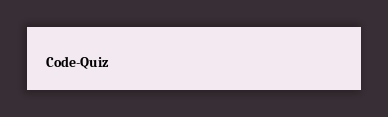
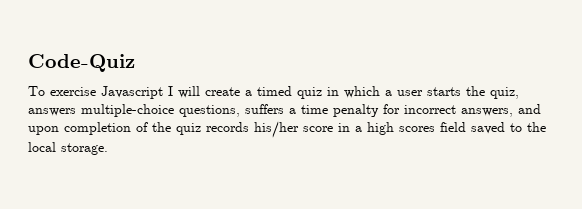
(109, 62) none -> [28,86,519,99] [28,104,541,117] [28,121,546,138] [28,142,108,155] // To exercise Javascript I will create a timed quiz in which a user starts the quiz, answers multiple-choice questions, suffers a time penalty for incorrect answers, and upon completion of the quiz records his/her score in a high scores field saved to the local storage.

